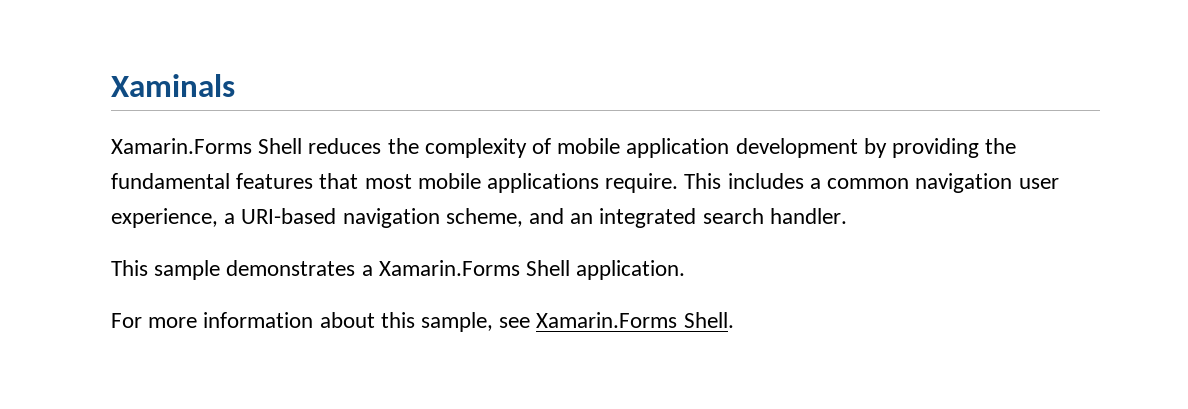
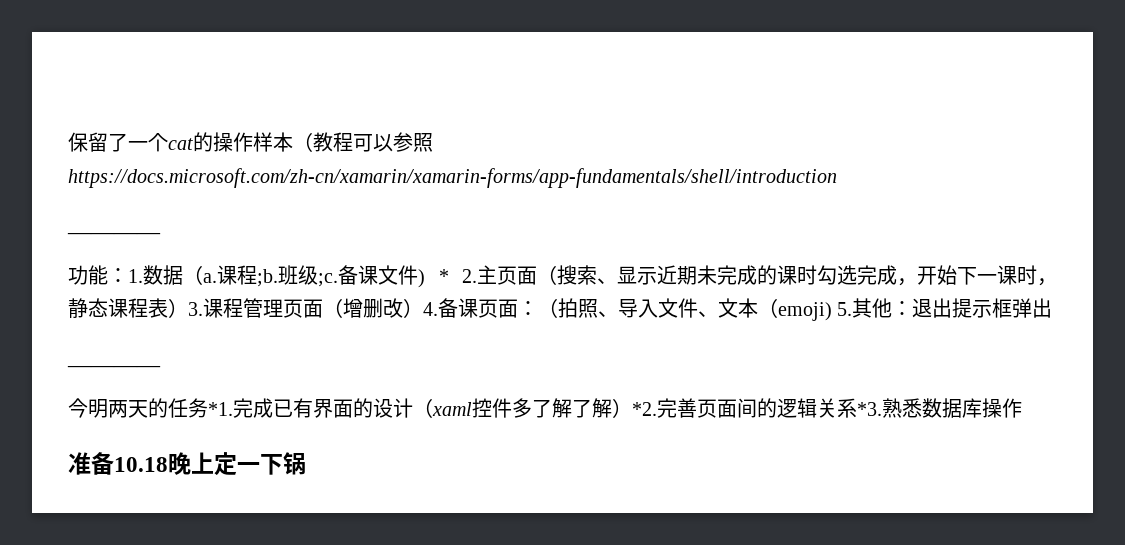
[111,74,235,97] [111,138,1017,158] [111,173,1059,193] [111,208,847,228] [111,260,686,280] [111,312,734,332] Xaminals // Xamarin.Forms Shell reduces the complexity of mobile application development by providing the fundamental features that most mobile applications require. This includes a common navigation user experience, a URI-based navigation scheme, and an integrated search handler. // This sample demonstrates a Xamarin.Forms Shell application. // For more information about this sample, see Xamarin.Forms Shell. -> [68,132,433,152] [68,168,837,188] [67,233,161,239] [68,265,1057,288] [68,298,1053,321] [67,366,161,372] [68,398,1022,418] [68,452,306,476] 保留了一个cat的操作样本（教程可以参照https://docs.microsoft.com/zh-cn/xamarin/xamarin-forms/app-fundamentals/shell/introduction // ———— // 功能：1.数据（a.课程;b.班级;c.备课文件) * 2.主页面（搜索、显示近期未完成的课时勾选完成，开始下一课时，静态课程表）3.课程管理页面（增删改）4.备课页面：（拍照、导入文件、文本（emoji) 5.其他：退出提示框弹出 // ———— // 今明两天的任务*1.完成已有界面的设计（xaml控件多了解了解）*2.完善页面间的逻辑关系*3.熟悉数据库操作 // 准备10.18晚上定一下锅

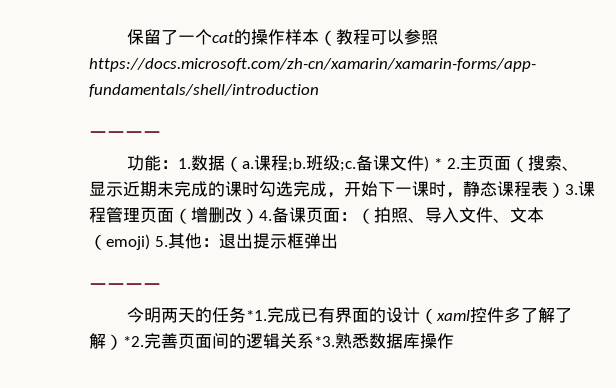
[68,452,306,476] // 准备10.18晚上定一下锅 -> (454, 341) none

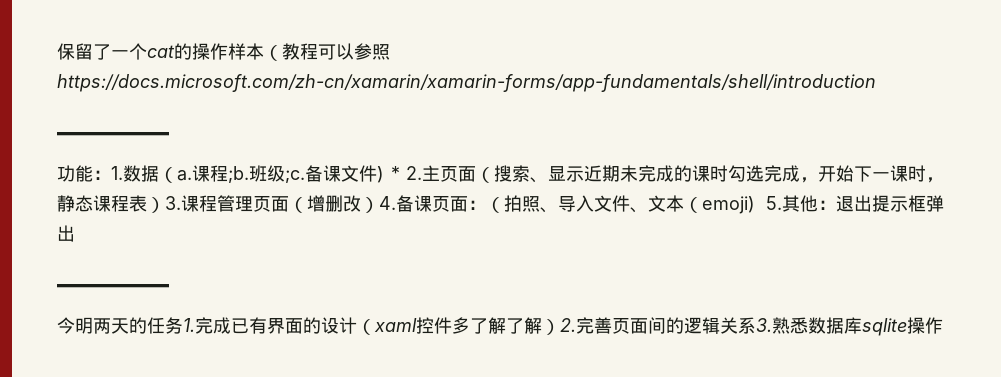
[246,310,268,321] *1. -> [183,318,195,332] 1.
[123,336,144,347] *2. -> [560,318,576,332] 2.
[314,336,335,347] *3. -> [756,318,772,332] 3.
(420, 341) none -> [862,318,907,336] sqlite

